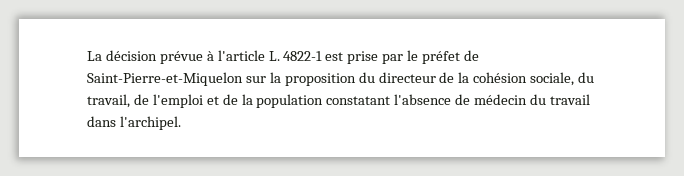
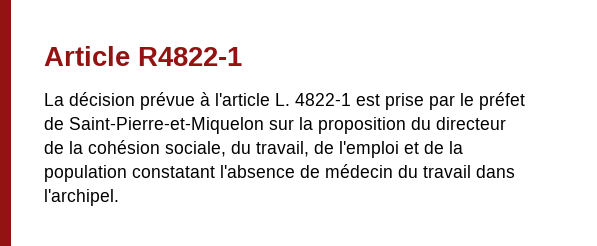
(87, 56) none -> [44,46,242,66] Article R4822-1 //

